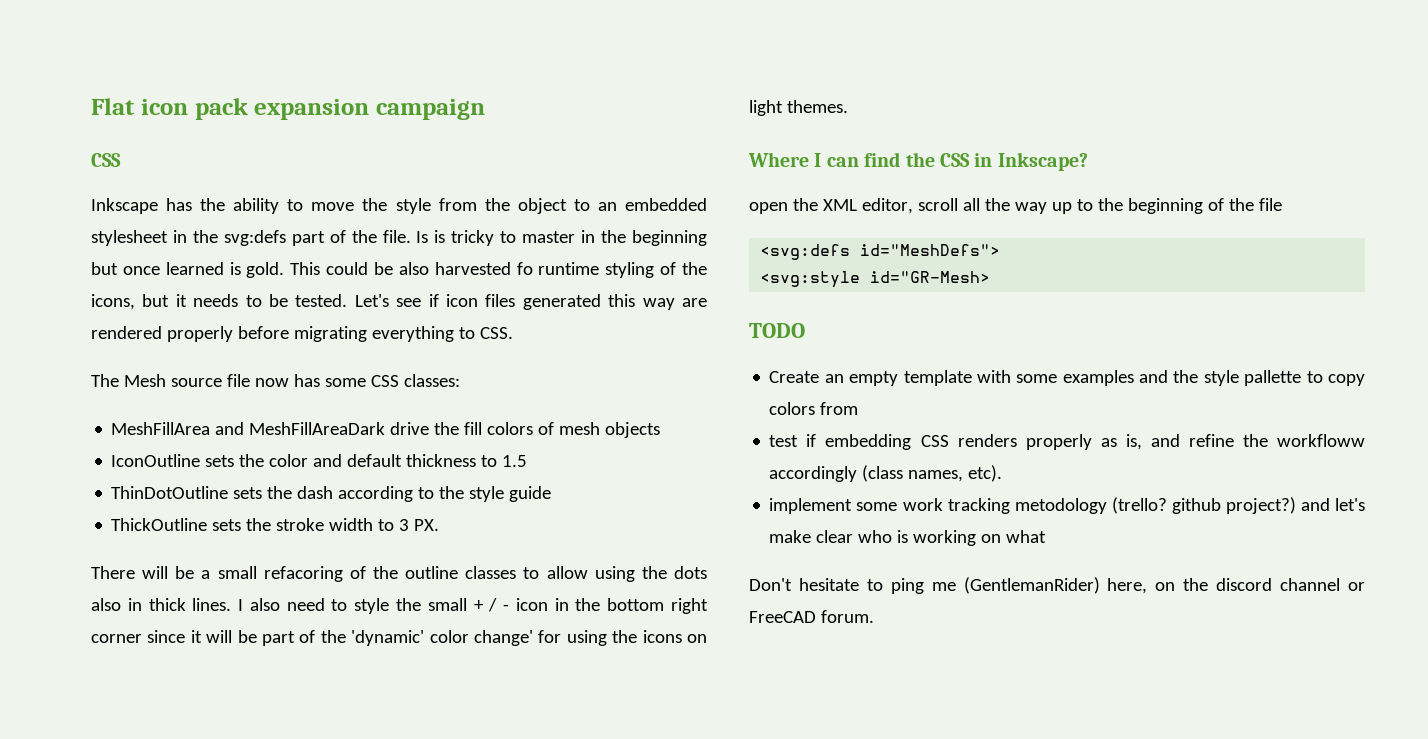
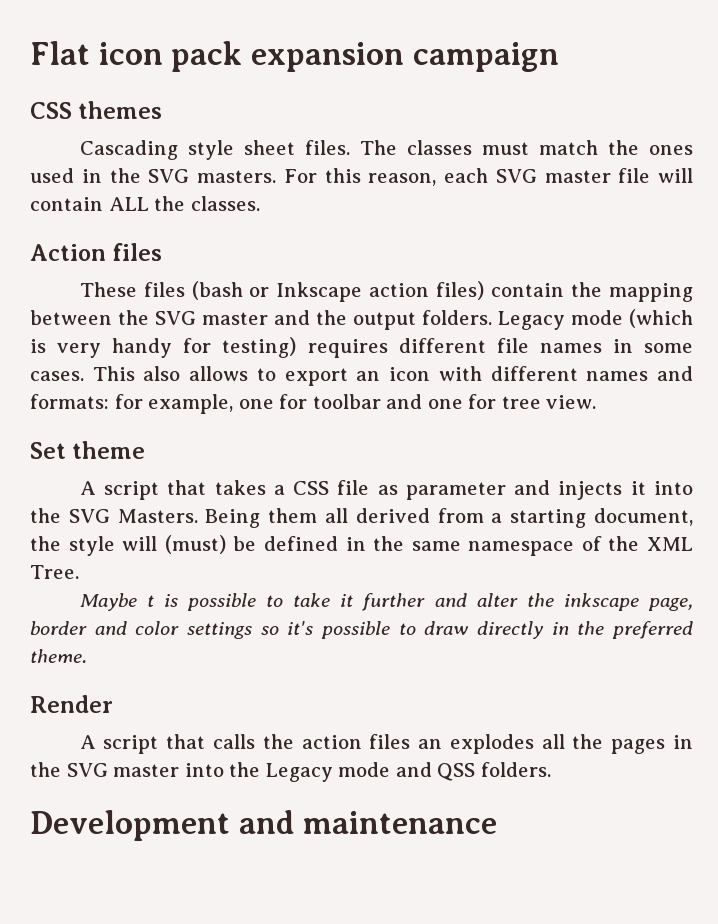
[91,198,708,214] [91,230,707,246] [91,262,708,278] [91,294,707,310] [91,326,513,342] [91,374,460,387] [111,422,661,438] [111,454,528,467] [111,486,552,502] [111,518,440,531] [91,566,707,582] [91,598,708,614] [91,630,707,646] [749,100,848,116] [748,152,1088,171] [749,198,1282,214] [760,244,1001,260] [760,271,991,288] [749,323,805,338] [769,370,1365,386] [769,402,859,415] [769,434,1365,450] [769,465,1003,482] [769,497,1365,514] [769,530,1047,546] [749,577,1365,594] [749,610,874,623] // Inkscape has the ability to move the style from the object to an embedded stylesheet in the svg:defs part of the file. Is is tricky to master in the beginning but once learned is gold. This could be also harvested fo runtime styling of the icons, but it needs to be tested. Let's see if icon files generated this way are rendered properly before migrating everything to CSS. // The Mesh source file now has some CSS classes: // MeshFillArea and MeshFillAreaDark drive the fill colors of mesh objects // IconOutline sets the color and default thickness to 1.5 // ThinDotOutline sets the dash according to the style guide // ThickOutline sets the stroke width to 3 PX. // There will be a small refacoring of the outline classes to allow using the dots also in thick lines. I also need to style the small + / - icon in the bottom right corner since it will be part of the 'dynamic' color change' for using the icons on light themes. // Where I can find the CSS in Inkscape? // open the XML editor, scroll all the way up to the beginning of the file // <svg:defs id="MeshDefs"> // <svg:style id="GR-Mesh> // TODO // Create an empty template with some examples and the style pallette to copy colors from // test if embedding CSS renders properly as is, and refine the workfloww accordingly (class names, etc). // implement some work tracking metodology (trello? github project?) and let's make clear who is working on what // Don't hesitate to ping me (GentlemanRider) here, on the discord channel or FreeCAD forum. -> [78,101,163,119] [79,140,693,160] [30,168,693,186] [30,196,260,211] [30,243,163,261] [79,281,693,302] [30,309,693,330] [30,337,694,358] [30,366,694,386] [30,394,597,414] [30,441,146,459] [79,480,694,500] [30,508,693,528] [30,535,694,556] [30,565,79,579] [79,593,693,611] [30,621,693,639] [30,649,87,663] [30,695,113,713] [79,734,694,754] [30,762,551,782] [30,810,498,841] themes // Cascading style sheet files. The classes must match the ones used in the SVG masters. For this reason, each SVG master file will contain ALL the classes. // Action files // These files (bash or Inkscape action files) contain the mapping between the SVG master and the output folders. Legacy mode (which is very handy for testing) requires different file names in some cases. This also allows to export an icon with different names and formats: for example, one for toolbar and one for tree view. // Set theme // A script that takes a CSS file as parameter and injects it into the SVG Masters. Being them all derived from a starting document, the style will (must) be defined in the same namespace of the XML Tree. // Maybe t is possible to take it further and alter the inkscape page, border and color settings so it's possible to draw directly in the preferred theme. // Render // A script that calls the action files an explodes all the pages in the SVG master into the Legacy mode and QSS folders. // Development and maintenance

